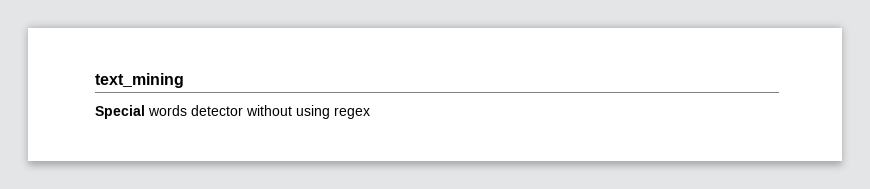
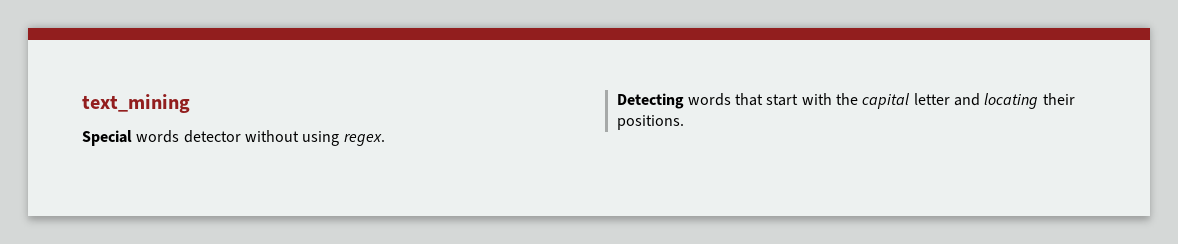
[334,107,370,119] regex -> [343,134,385,146] [616,93,1075,109] [616,115,684,130] regex. // Detecting words that start with the capital letter and locating their positions.

